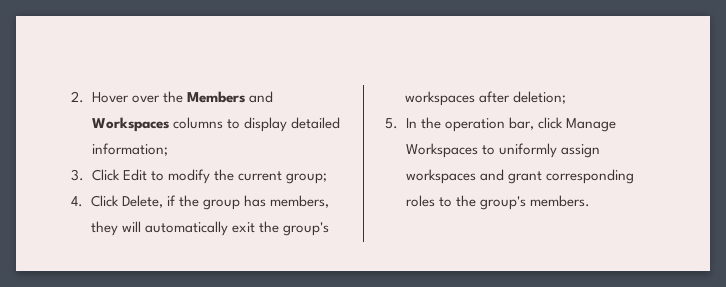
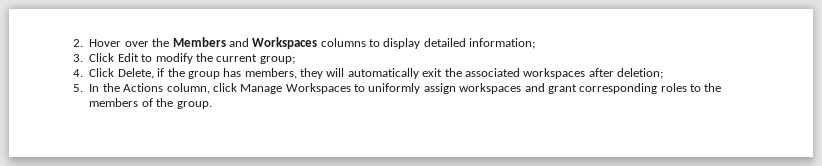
[282,222,329,236] group's -> [464,68,520,77] associated
[444,117,534,132] operation bar, -> [123,83,210,94] Actions column,
[479,195,590,210] group's members. -> [89,98,212,109] members of the group.

